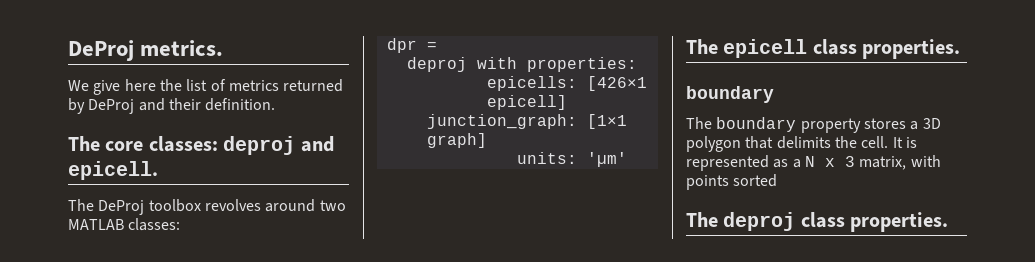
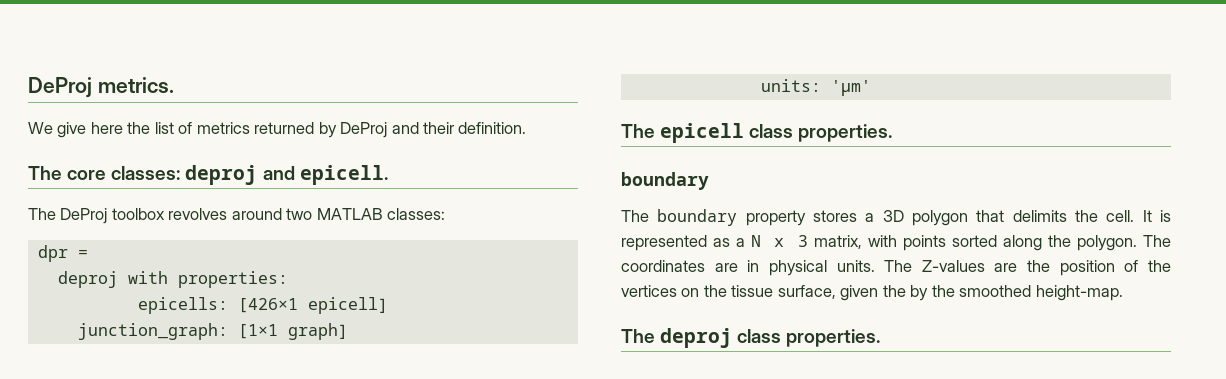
(778, 180) none -> [1002,235,1171,251] [621,260,1171,276] [621,285,1123,301] along the polygon. The coordinates are in physical units. The Z-values are the position of the vertices on the tissue surface, given the by the smoothed height-map.

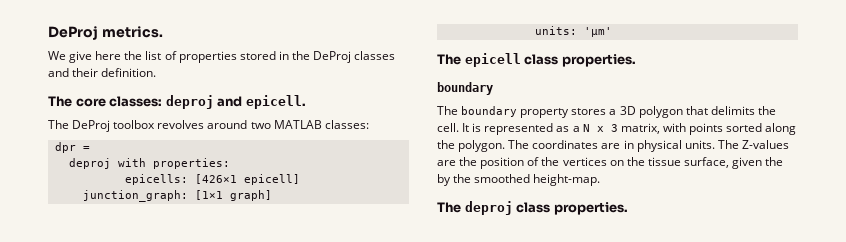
[196,122,388,138] metrics returned by DeProj -> [178,51,396,63] properties stored in the DeProj classes

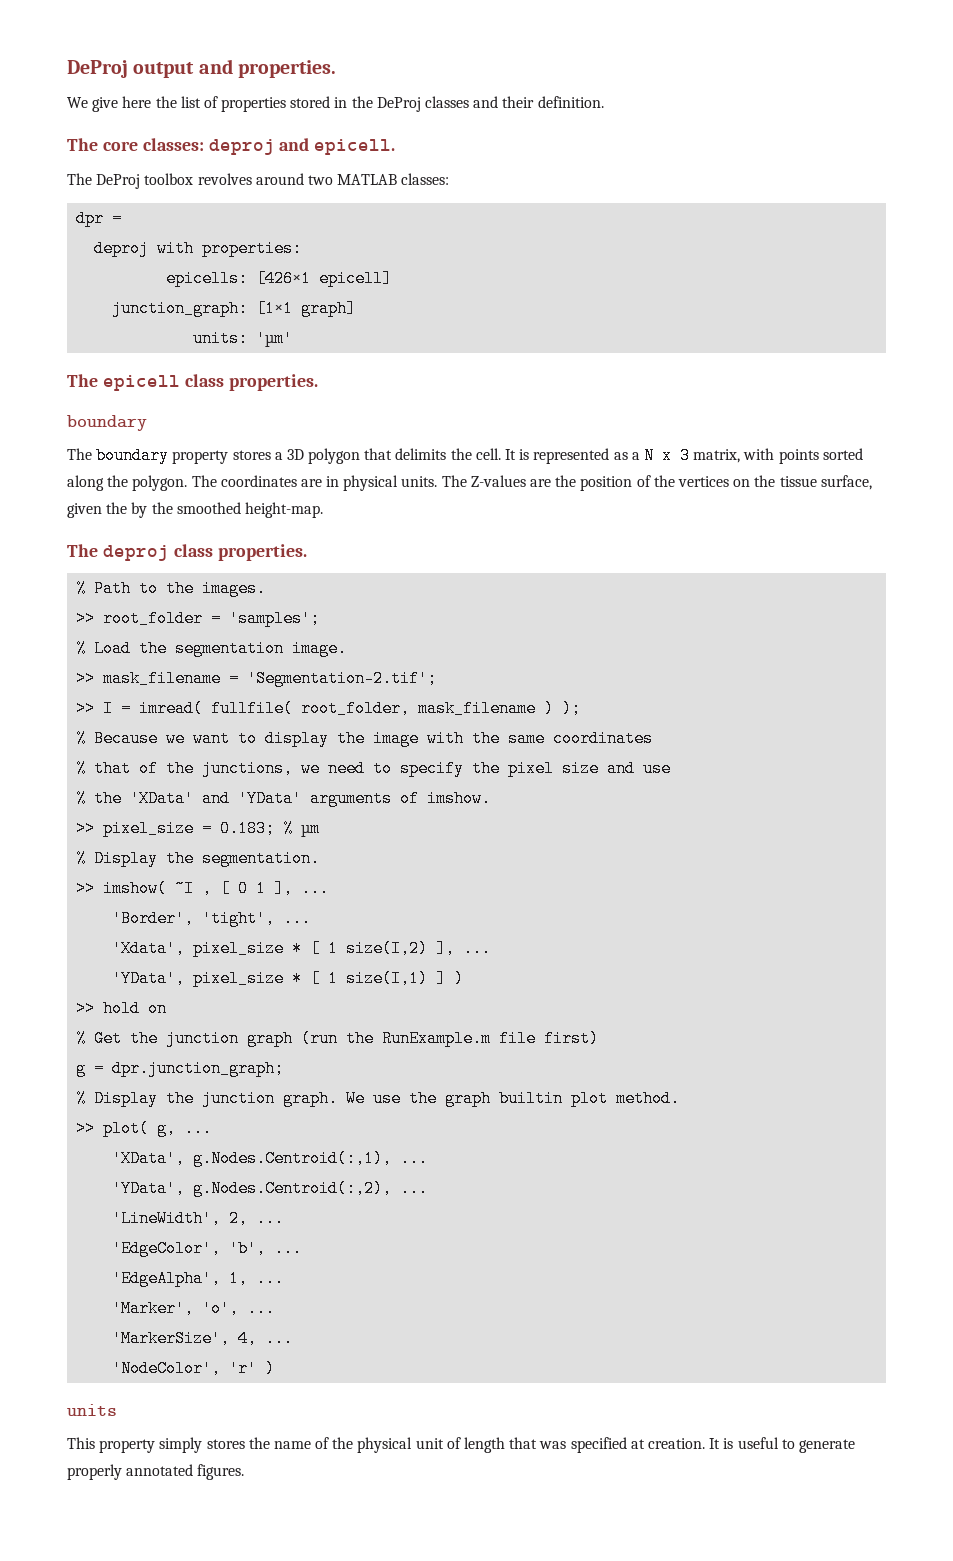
[48,26,163,40] DeProj metrics. -> [67,59,336,78] DeProj output and properties.
(628, 208) none -> [76,580,267,597] [76,610,321,627] [76,640,348,657] [76,670,438,687] [76,700,582,717] [76,730,654,747] [76,760,672,777] [76,790,492,807] [76,820,321,837] [76,850,321,867] [76,880,330,897] [112,910,312,927] [112,940,492,957] [112,970,465,987] [76,1000,168,1017] [76,1030,600,1047] [76,1060,285,1077] [76,1090,681,1107] [76,1120,213,1137] [112,1150,429,1167] [112,1180,429,1197] [112,1210,285,1227] [112,1240,303,1257] [112,1270,285,1287] [112,1300,276,1317] [112,1330,294,1347] [112,1360,276,1377] [67,1404,117,1416] [67,1437,855,1453] [67,1464,245,1480] // % Path to the images. // >> root_folder = 'samples'; // % Load the segmentation image. // >> mask_filename = 'Segmentation-2.tif'; // >> I = imread( fullfile( root_folder, mask_filename ) ); // % Because we want to display the image with the same coordinates // % that of the junctions, we need to specify the pixel size and use // % the 'XData' and 'YData' arguments of imshow. // >> pixel_size = 0.183; % µm // % Display the segmentation. // >> imshow( ~I , [ 0 1 ], ... // 'Border', 'tight', ... // 'Xdata', pixel_size * [ 1 size(I,2) ], ... // 'YData', pixel_size * [ 1 size(I,1) ] ) // >> hold on // % Get the junction graph (run the RunExample.m file first) // g = dpr.junction_graph; // % Display the junction graph. We use the graph builtin plot method. // >> plot( g, ... // 'XData', g.Nodes.Centroid(:,1), ... // 'YData', g.Nodes.Centroid(:,2), ... // 'LineWidth', 2, ... // 'EdgeColor', 'b', ... // 'EdgeAlpha', 1, ... // 'Marker', 'o', ... // 'MarkerSize', 4, ... // 'NodeColor', 'r' ) // units // This property simply stores the name of the physical unit of length that was specified at creation. It is useful to generate properly annotated figures.

